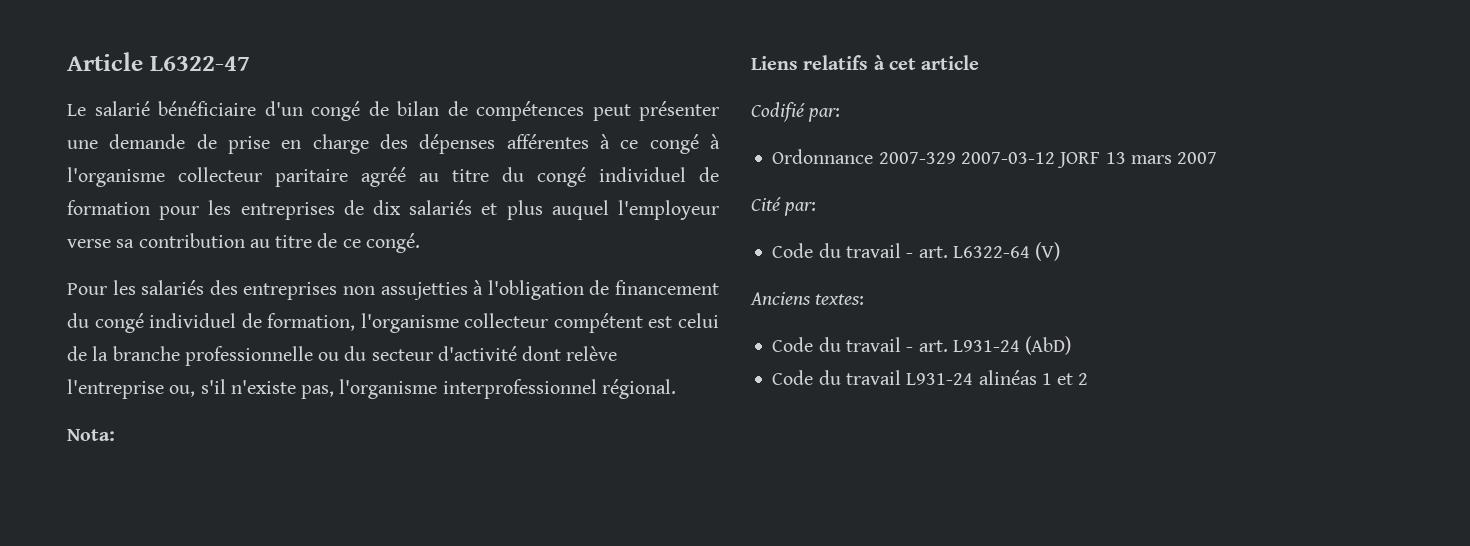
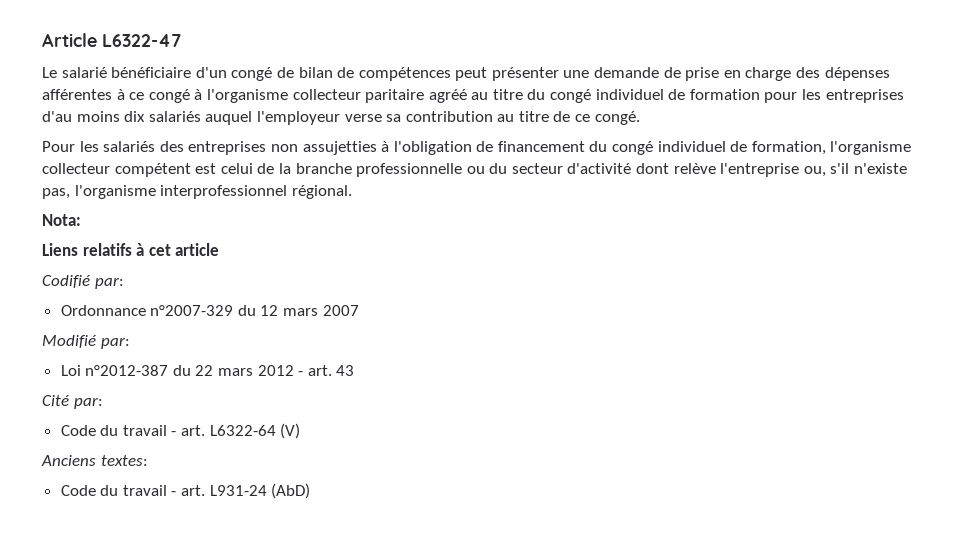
[343,200,543,220] de dix salariés et plus -> [42,111,201,122] d'au moins dix salariés
[878,152,1218,168] 2007-329 2007-03-12 JORF 13 mars 2007 -> [150,305,359,316] [42,335,130,349] [60,365,355,376] n°2007-329 du 12 mars 2007 // Modifié par: // Loi n°2012-387 du 22 mars 2012 - art. 43
[772,370,1089,385] // Code du travail L931-24 alinéas 1 et 2 -> (311, 491) none

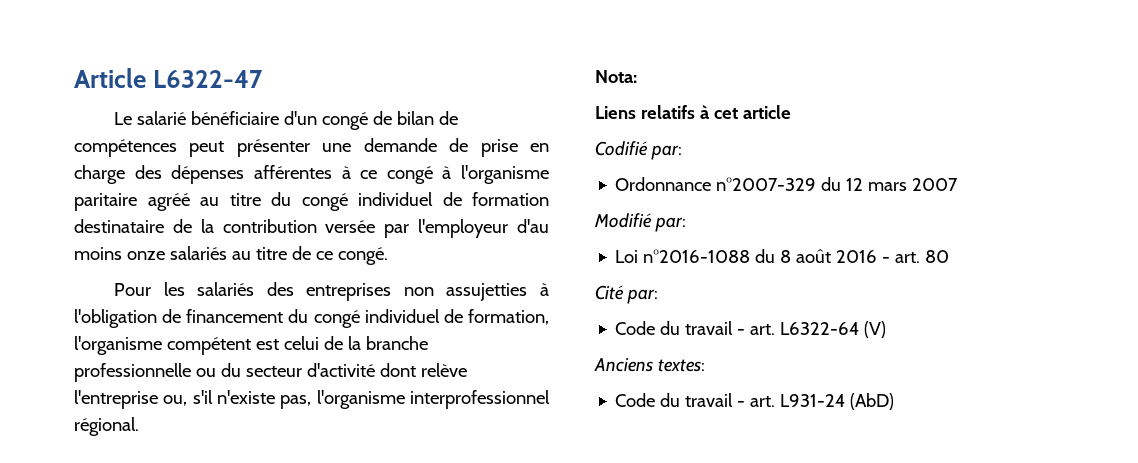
[292,89,361,100] collecteur -> (549, 174) none
[764,89,904,103] [42,111,493,125] pour les entreprises d'au moins dix salariés auquel l'employeur verse sa contribution -> [74,219,549,238] [74,246,227,260] destinataire de la contribution versée par l'employeur d'au moins onze salariés
[42,163,110,174] collecteur -> (162, 345) none
[85,365,355,376] n°2012-387 du 22 mars 2012 - art. 43 -> [643,249,950,263] n°2016-1088 du 8 août 2016 - art. 80

